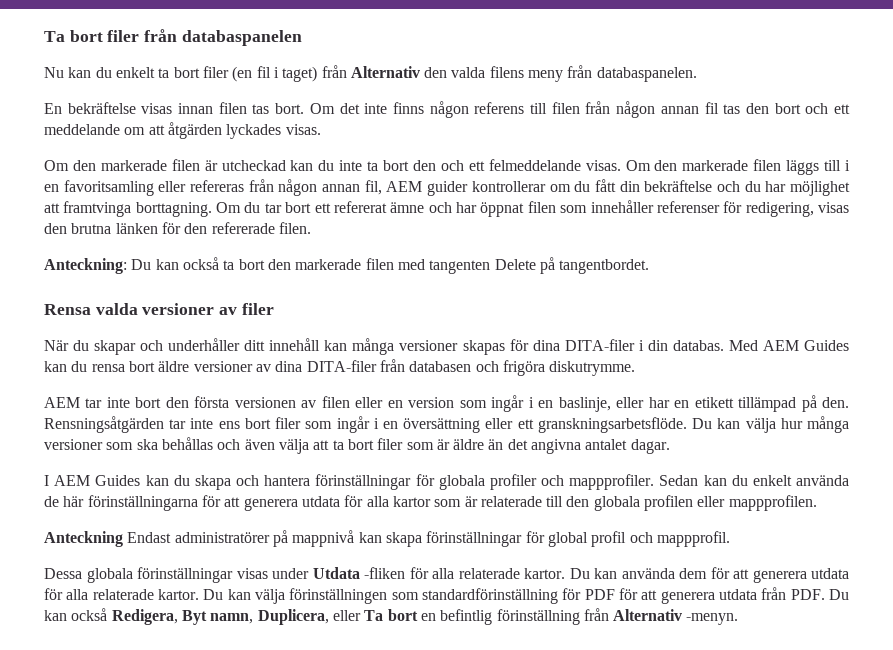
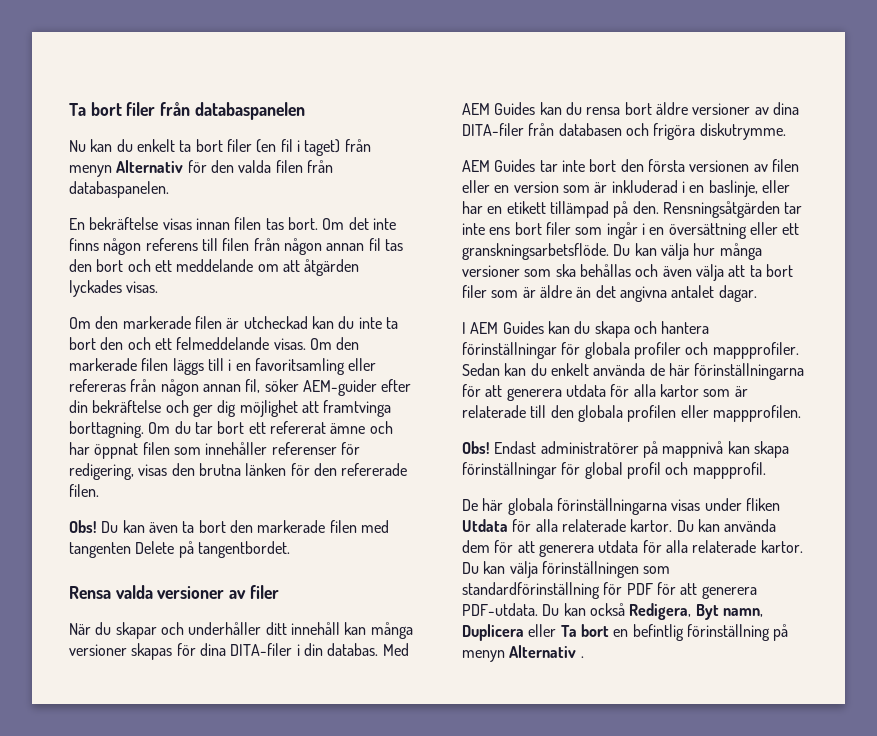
[350,66,564,82] Alternativ den valda filens meny -> [69,160,303,177] menyn Alternativ för den valda filen
[386,179,616,196] AEM guider kontrollerar om du fått -> [264,379,412,396] söker AEM-guider efter
[744,181,787,192] du har -> [192,400,237,417] ger dig
[44,257,219,274] Anteckning: Du kan också -> [69,520,178,533] Obs! Du kan även
(80, 402) none -> [494,159,536,172] Guides
[491,395,525,412] ingår -> [594,180,678,193] är inkluderad
[44,531,123,547] Anteckning -> [462,441,490,454] Obs!
[44,567,405,583] Dessa globala förinställningar visas under Utdata -fliken -> [462,498,780,515] [462,519,508,532] De här globala förinställningarna visas under fliken Utdata
[719,587,825,600] utdata från PDF. -> [462,603,538,616] PDF-utdata.
[257,609,329,625] Duplicera, -> [462,624,524,641] Duplicera
[583,608,739,625] från Alternativ -menyn. -> [773,624,789,641] [462,645,584,662] på menyn Alternativ .

